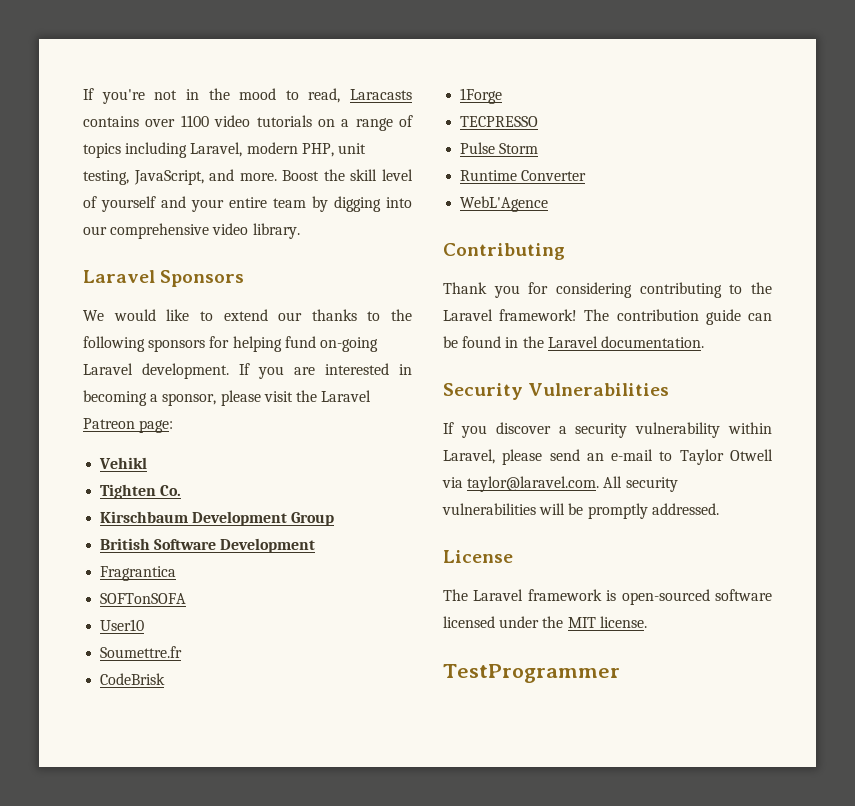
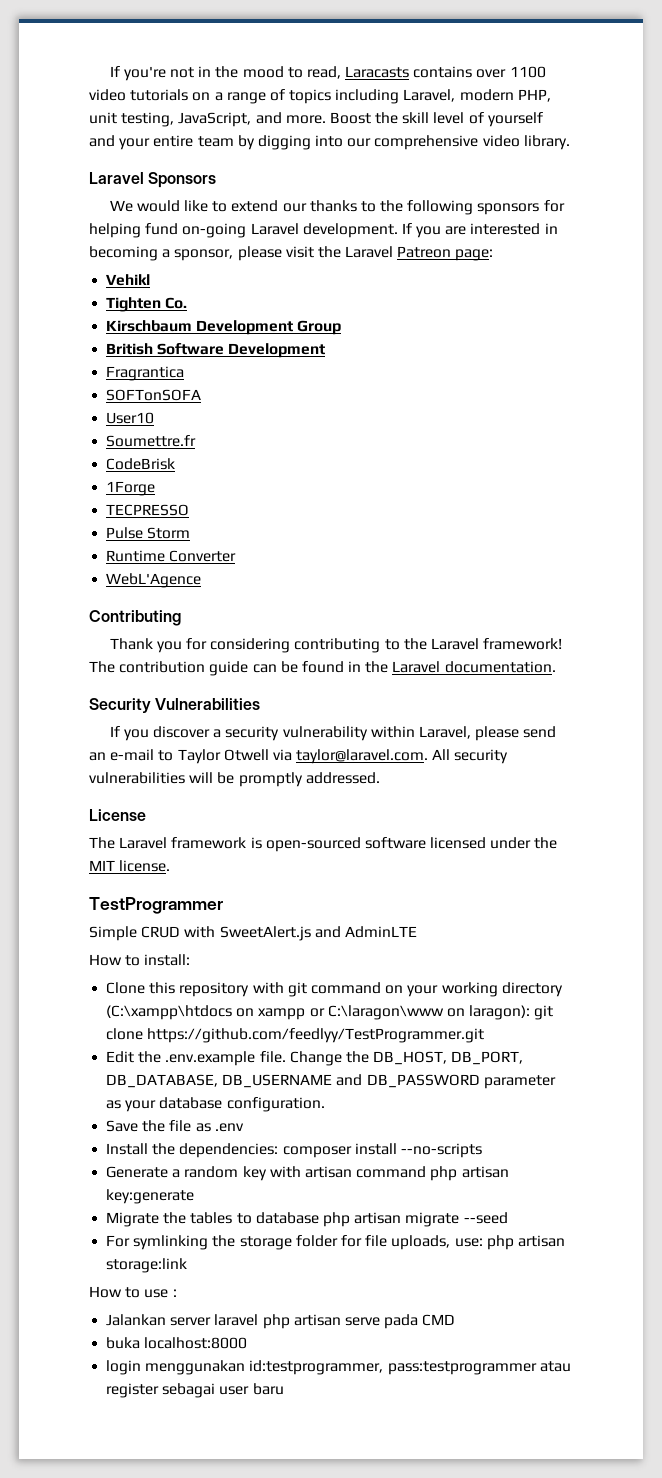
(620, 673) none -> [89,926,417,941] [89,954,191,966] [106,982,563,997] [106,1005,554,1020] [106,1028,485,1043] [106,1051,524,1066] [106,1074,556,1089] [106,1097,325,1112] [106,1120,244,1132] [106,1143,482,1158] [106,1166,509,1181] [106,1189,195,1204] [106,1212,508,1227] [106,1235,565,1250] [106,1258,188,1273] [89,1286,177,1298] [106,1314,456,1329] [106,1337,248,1349] [106,1360,571,1375] [106,1383,284,1398] // Simple CRUD with SweetAlert.js and AdminLTE // How to install: // Clone this repository with git command on your working directory (C:\xampp\htdocs on xampp or C:\laragon\www on laragon): git clone https://github.com/feedlyy/TestProgrammer.git // Edit the .env.example file. Change the DB_HOST, DB_PORT, DB_DATABASE, DB_USERNAME and DB_PASSWORD parameter as your database configuration. // Save the file as .env // Install the dependencies: composer install --no-scripts // Generate a random key with artisan command php artisan key:generate // Migrate the tables to database php artisan migrate --seed // For symlinking the storage folder for file uploads, use: php artisan storage:link // How to use : // Jalankan server laravel php artisan serve pada CMD // buka localhost:8000 // login menggunakan id:testprogrammer, pass:testprogrammer atau register sebagai user baru

